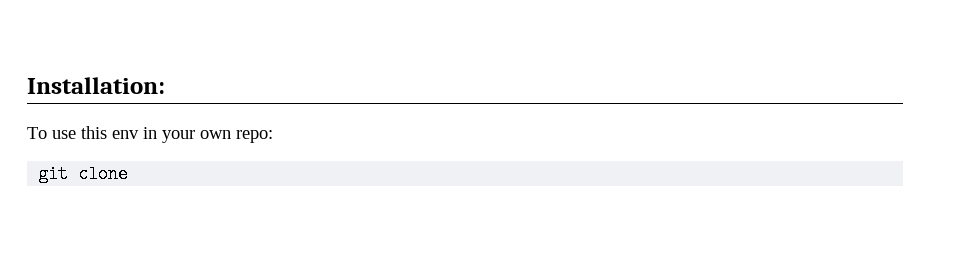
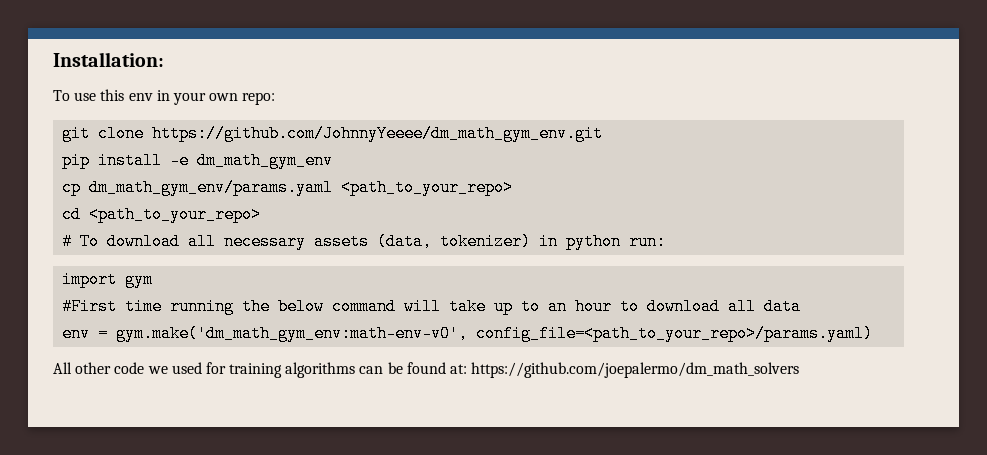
(129, 174) none -> [152,125,604,142] [62,152,334,169] [62,179,514,196] [62,206,262,223] [62,233,667,250] [62,271,154,288] [62,298,802,315] [62,325,874,342] [53,362,800,378] https://github.com/JohnnyYeeee/dm_math_gym_env.git // pip install -e dm_math_gym_env // cp dm_math_gym_env/params.yaml <path_to_your_repo> // cd <path_to_your_repo> // # To download all necessary assets (data, tokenizer) in python run: // import gym // #First time running the below command will take up to an hour to download all data // env = gym.make('dm_math_gym_env:math-env-v0', config_file=<path_to_your_repo>/params.yaml) // All other code we used for training algorithms can be found at: https://github.com/joepalermo/dm_math_solvers

